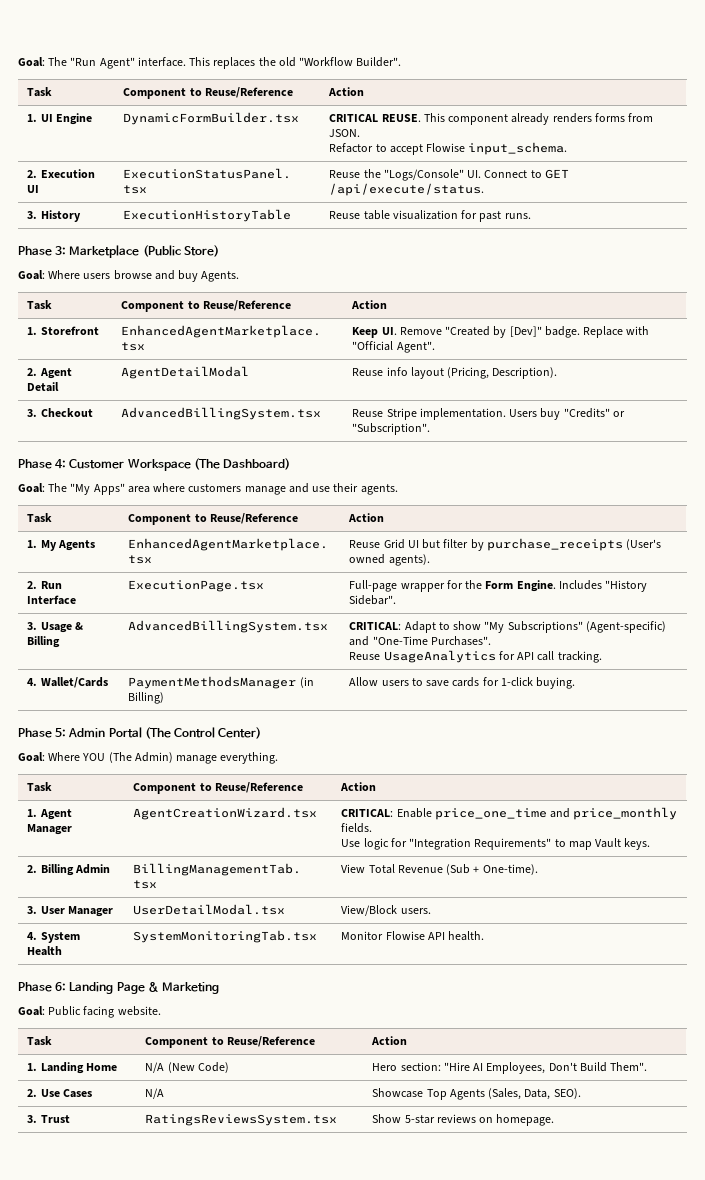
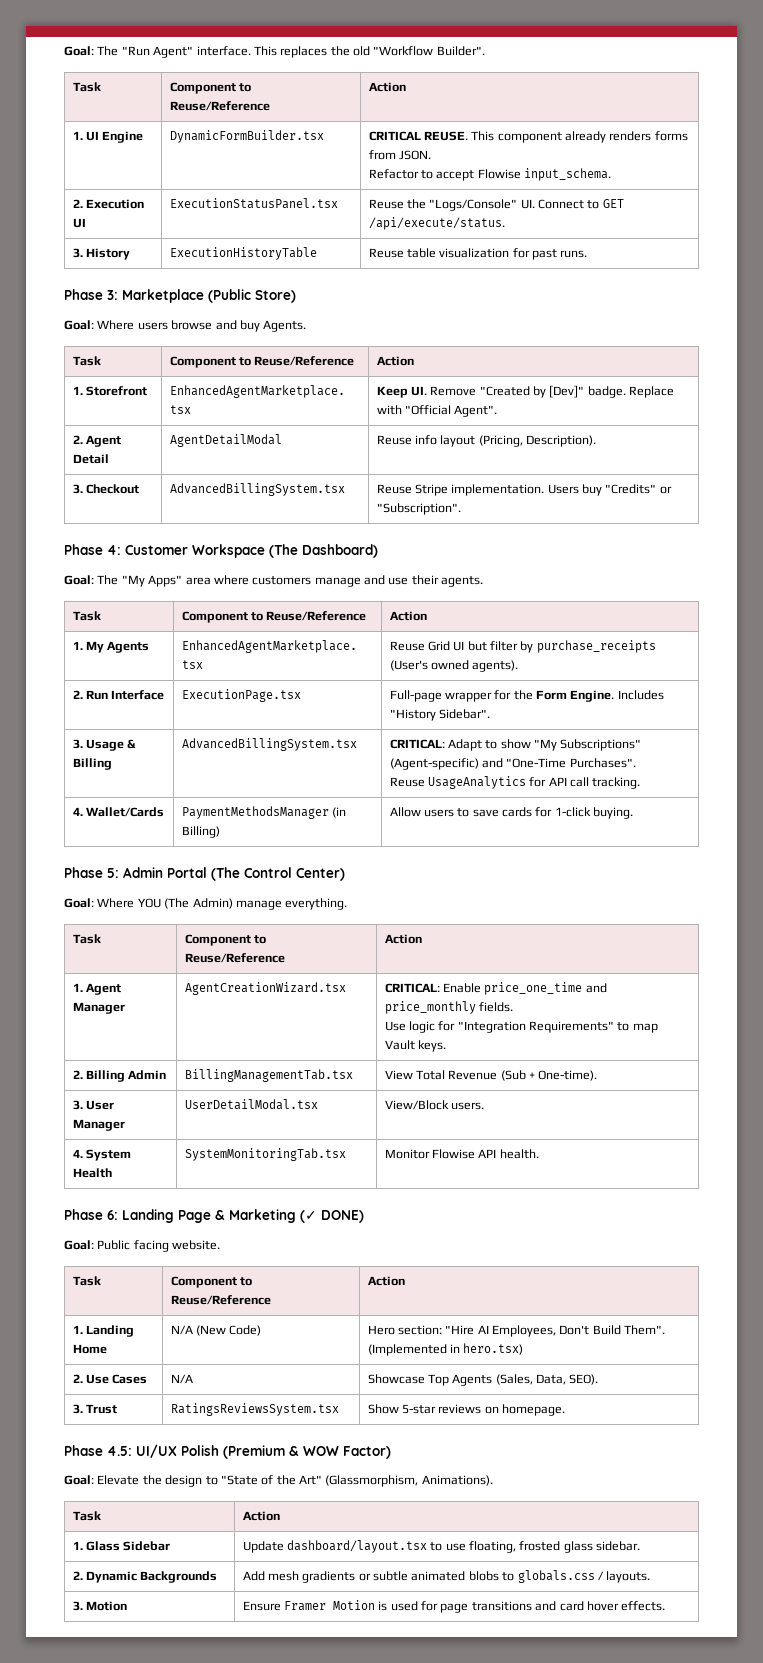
(220, 988) none -> [300,1210,364,1223] (✓ DONE)
(648, 1066) none -> [367,1343,524,1356] (Implemented in hero.tsx)
(555, 1120) none -> [64,1444,391,1459] [64,1475,493,1487] [72,1511,101,1521] [242,1511,280,1521] [72,1541,171,1551] [242,1540,641,1553] [72,1571,218,1583] [242,1570,651,1583] [72,1601,127,1611] [242,1600,666,1613] // Phase 4.5: UI/UX Polish (Premium & WOW Factor) // Goal: Elevate the design to "State of the Art" (Glassmorphism, Animations). // Task | Action // 1. Glass Sidebar | Update dashboard/layout.tsx to use floating, frosted glass sidebar. // 2. Dynamic Backgrounds | Add mesh gradients or subtle animated blobs to globals.css / layouts. // 3. Motion | Ensure Framer Motion is used for page transitions and card hover effects.

